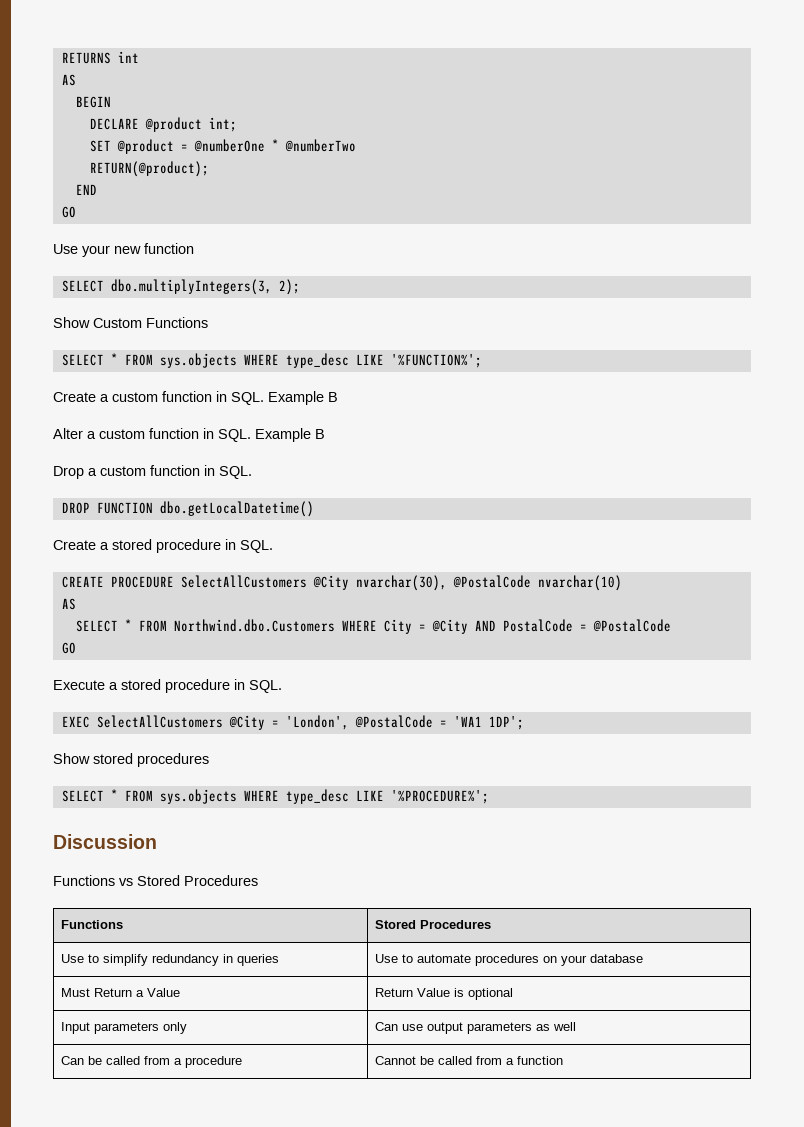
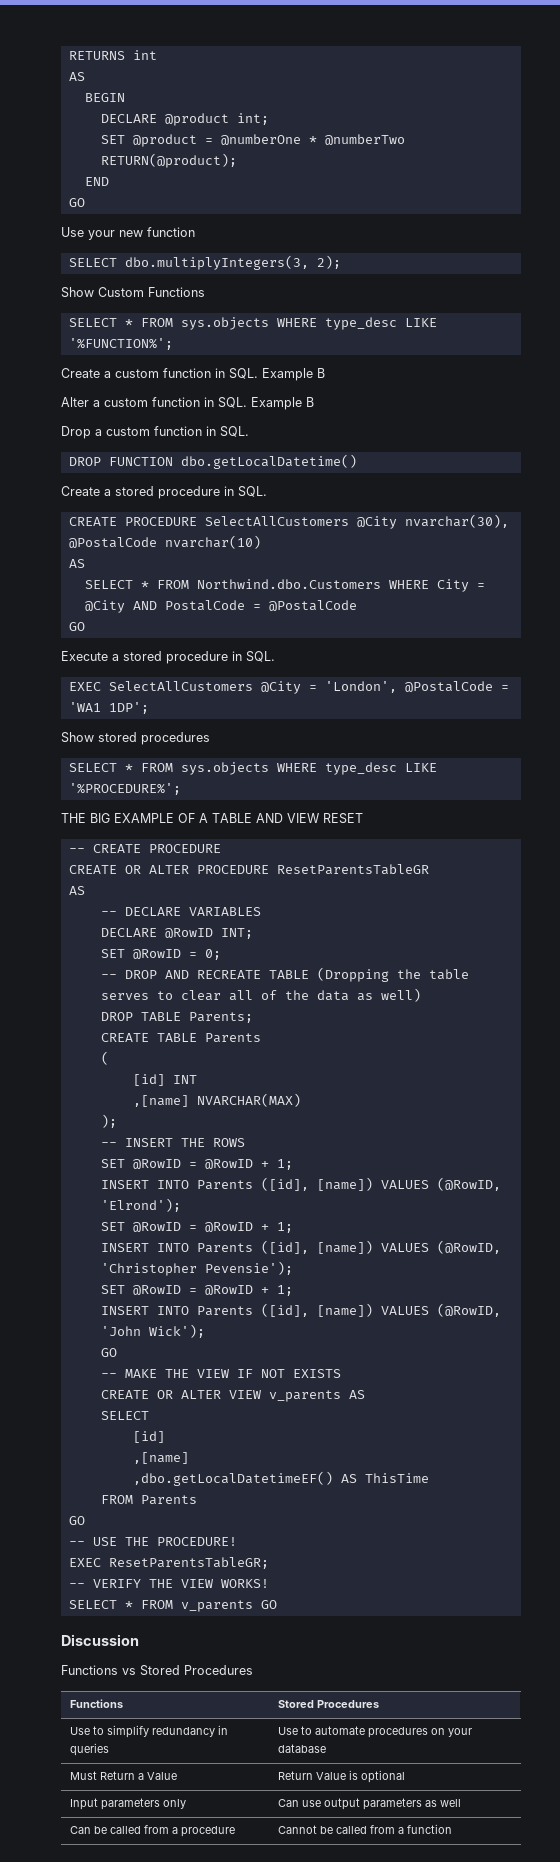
(489, 797) none -> [61,813,363,824] [68,844,221,853] [68,864,429,875] [68,886,85,895] [100,907,261,916] [100,928,253,939] [100,949,221,960] [100,967,469,982] [100,988,421,1002] [100,1012,253,1023] [100,1033,261,1043] [100,1051,109,1065] [132,1074,197,1086] [132,1093,301,1107] [100,1114,117,1128] [100,1138,245,1147] [100,1159,293,1170] [100,1177,501,1191] [100,1198,181,1212] [100,1222,293,1233] [100,1240,501,1254] [100,1261,293,1276] [100,1285,293,1296] [100,1303,501,1317] [100,1324,205,1338] [100,1348,117,1357] [100,1369,341,1378] [100,1390,365,1402] [100,1411,149,1420] [132,1431,165,1443] [132,1452,189,1464] [132,1471,429,1486] [100,1495,197,1505] [68,1516,85,1525] [68,1537,237,1546] [68,1557,269,1569] [68,1579,269,1588] [68,1600,277,1612] // THE BIG EXAMPLE OF A TABLE AND VIEW RESET // -- CREATE PROCEDURE // CREATE OR ALTER PROCEDURE ResetParentsTableGR // AS // -- DECLARE VARIABLES // DECLARE @RowID INT; // SET @RowID = 0; // -- DROP AND RECREATE TABLE (Dropping the table serves to clear all of the data as well) // DROP TABLE Parents; // CREATE TABLE Parents // ( // [id] INT // ,[name] NVARCHAR(MAX) // ); // -- INSERT THE ROWS // SET @RowID = @RowID + 1; // INSERT INTO Parents ([id], [name]) VALUES (@RowID, 'Elrond'); // SET @RowID = @RowID + 1; // INSERT INTO Parents ([id], [name]) VALUES (@RowID, 'Christopher Pevensie'); // SET @RowID = @RowID + 1; // INSERT INTO Parents ([id], [name]) VALUES (@RowID, 'John Wick'); // GO // -- MAKE THE VIEW IF NOT EXISTS // CREATE OR ALTER VIEW v_parents AS // SELECT // [id] // ,[name] // ,dbo.getLocalDatetimeEF() AS ThisTime // FROM Parents // GO // -- USE THE PROCEDURE! // EXEC ResetParentsTableGR; // -- VERIFY THE VIEW WORKS! // SELECT * FROM v_parents GO

